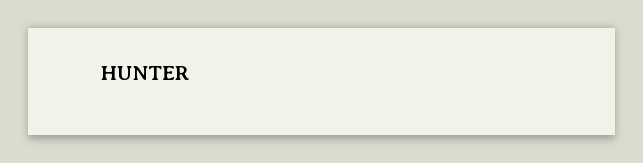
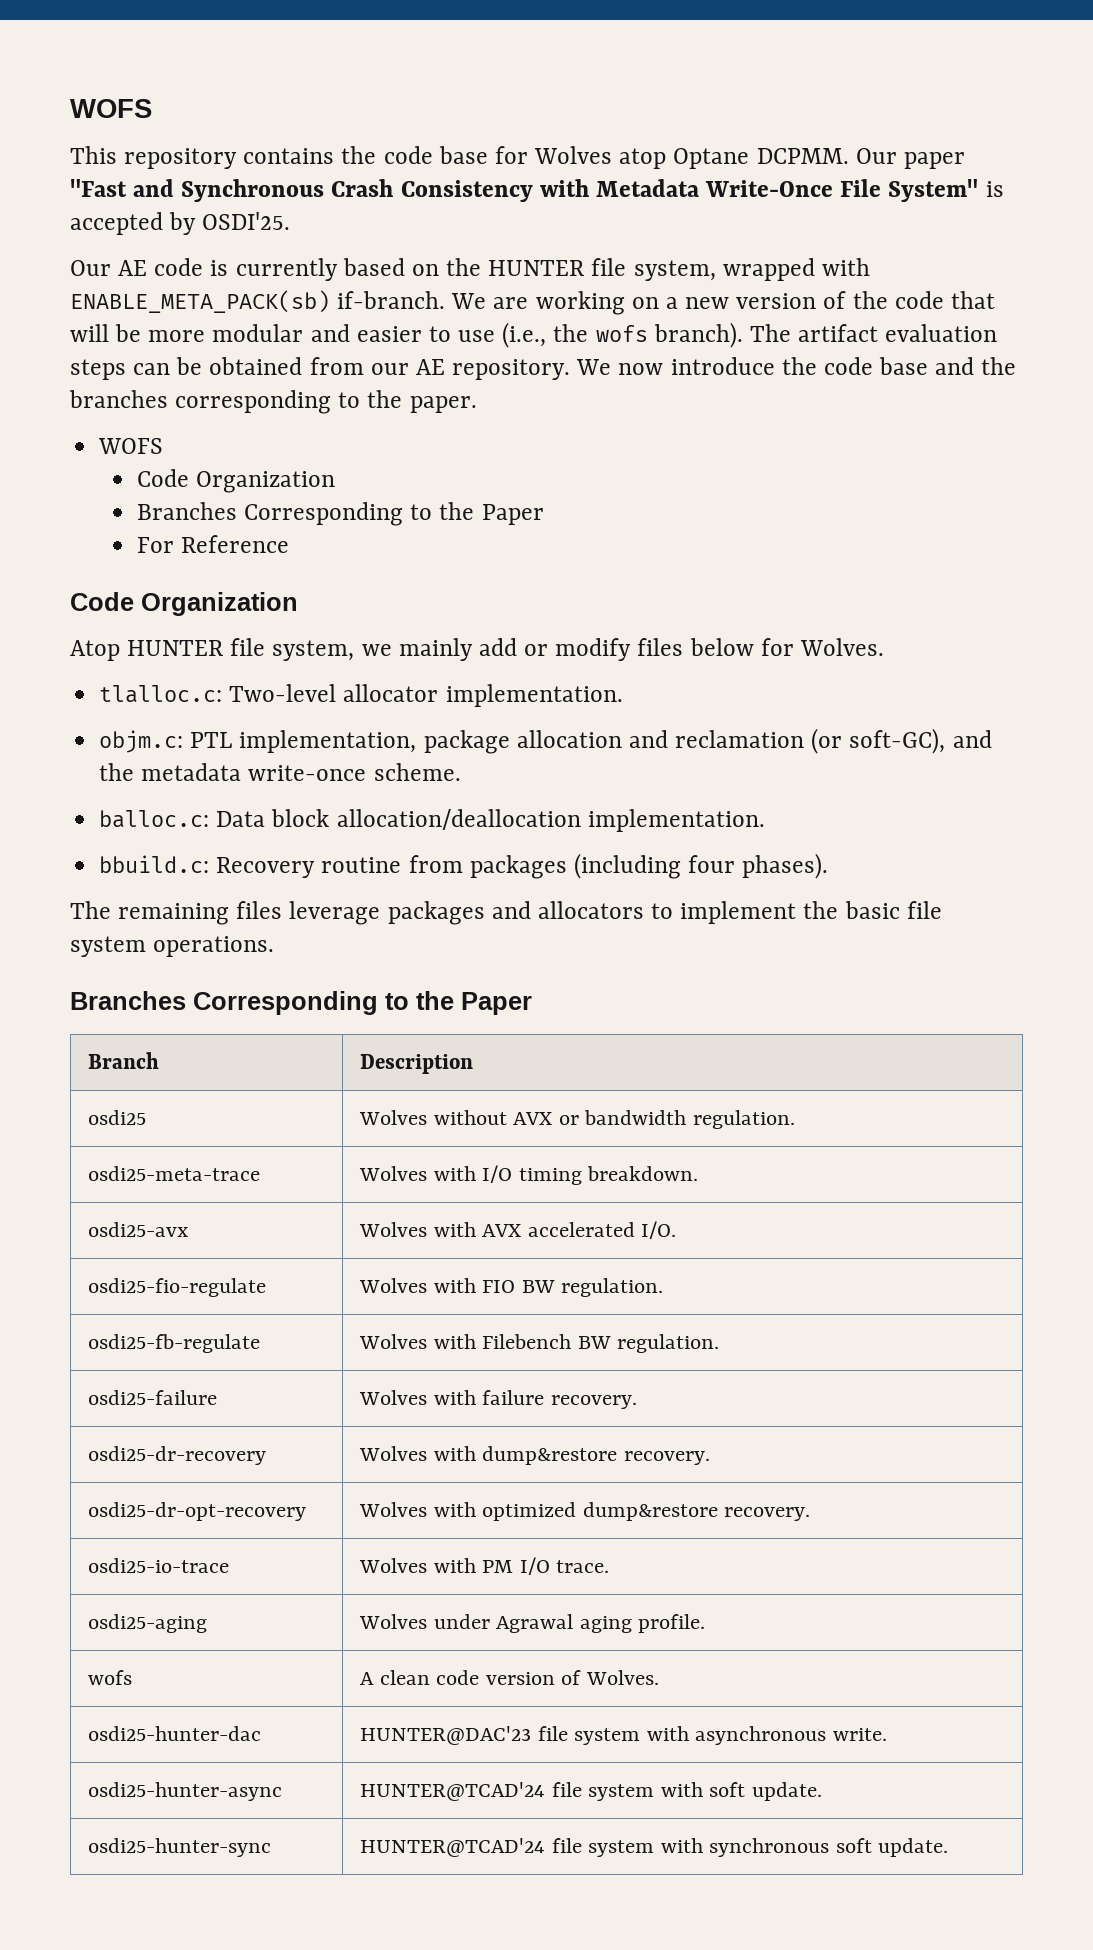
[101,66,189,80] HUNTER -> [70,99,152,118] [70,146,965,169] [70,179,1004,202] [70,212,291,235] [70,258,870,281] [70,290,995,315] [70,322,998,348] [70,357,1017,380] [69,390,477,414] [98,438,164,454] [136,469,336,493] [136,502,544,526] [136,535,290,553] [70,592,298,616] [70,638,884,661] [99,684,623,707] [99,728,992,754] [99,763,461,781] [99,809,765,832] [99,853,829,879] [70,901,942,925] [70,936,275,957] [70,991,532,1015] [88,1052,160,1069] [360,1054,474,1074] [88,1110,147,1125] [359,1110,795,1129] [88,1166,261,1181] [359,1165,699,1185] [88,1222,189,1237] [359,1221,677,1239] [88,1278,267,1297] [359,1278,664,1297] [88,1334,261,1353] [359,1334,720,1353] [88,1390,218,1405] [359,1390,637,1409] [88,1446,267,1465] [359,1446,710,1465] [88,1502,307,1521] [359,1502,811,1521] [88,1558,230,1573] [359,1557,610,1575] [88,1614,208,1633] [359,1614,706,1633] [88,1670,133,1685] [360,1670,659,1685] [88,1726,262,1741] [360,1726,887,1745] [88,1782,283,1801] [360,1782,822,1801] [88,1838,272,1857] [360,1838,949,1857] WOFS // This repository contains the code base for Wolves atop Optane DCPMM. Our paper "Fast and Synchronous Crash Consistency with Metadata Write-Once File System" is accepted by OSDI'25. // Our AE code is currently based on the HUNTER file system, wrapped with ENABLE_META_PACK(sb) if-branch. We are working on a new version of the code that will be more modular and easier to use (i.e., the wofs branch). The artifact evaluation steps can be obtained from our AE repository. We now introduce the code base and the branches corresponding to the paper. // WOFS // Code Organization // Branches Corresponding to the Paper // For Reference // Code Organization // Atop HUNTER file system, we mainly add or modify files below for Wolves. // tlalloc.c: Two-level allocator implementation. // objm.c: PTL implementation, package allocation and reclamation (or soft-GC), and the metadata write-once scheme. // balloc.c: Data block allocation/deallocation implementation. // bbuild.c: Recovery routine from packages (including four phases). // The remaining files leverage packages and allocators to implement the basic file system operations. // Branches Corresponding to the Paper // Branch | Description // osdi25 | Wolves without AVX or bandwidth regulation. // osdi25-meta-trace | Wolves with I/O timing breakdown. // osdi25-avx | Wolves with AVX accelerated I/O. // osdi25-fio-regulate | Wolves with FIO BW regulation. // osdi25-fb-regulate | Wolves with Filebench BW regulation. // osdi25-failure | Wolves with failure recovery. // osdi25-dr-recovery | Wolves with dump&restore recovery. // osdi25-dr-opt-recovery | Wolves with optimized dump&restore recovery. // osdi25-io-trace | Wolves with PM I/O trace. // osdi25-aging | Wolves under Agrawal aging profile. // wofs | A clean code version of Wolves. // osdi25-hunter-dac | HUNTER@DAC'23 file system with asynchronous write. // osdi25-hunter-async | HUNTER@TCAD'24 file system with soft update. // osdi25-hunter-sync | HUNTER@TCAD'24 file system with synchronous soft update.

